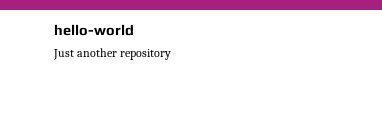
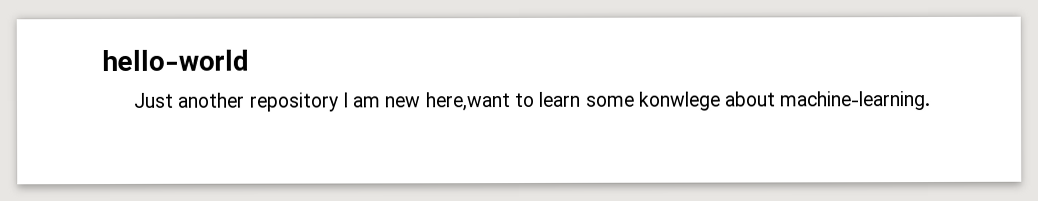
(172, 54) none -> [341,90,932,112] I am new here,want to learn some konwlege about machine-learning.

